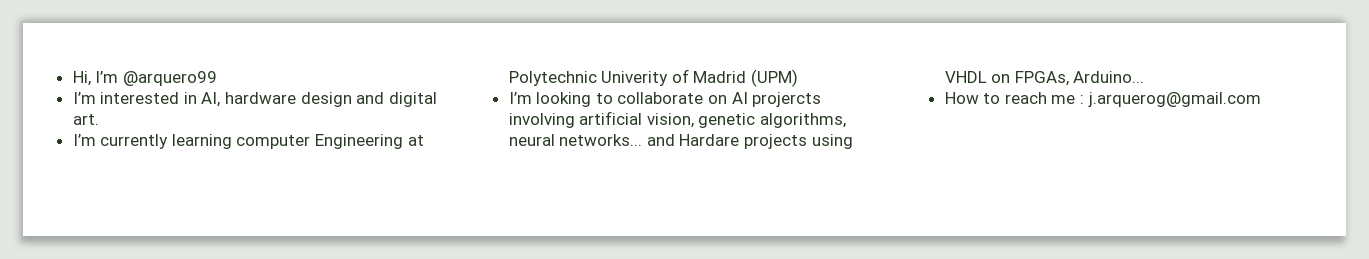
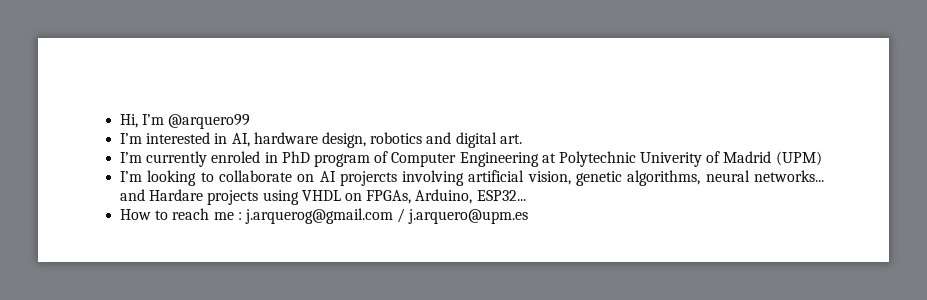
[300,92,352,107] design -> [321,132,423,148] design, robotics
[171,134,311,149] learning computer -> [211,151,457,167] enroled in PhD program of Computer
[1073,71,1145,83] Arduino... -> [415,189,526,204] Arduino, ESP32...
(1261, 99) none -> [397,208,529,224] / j.arquero@upm.es

